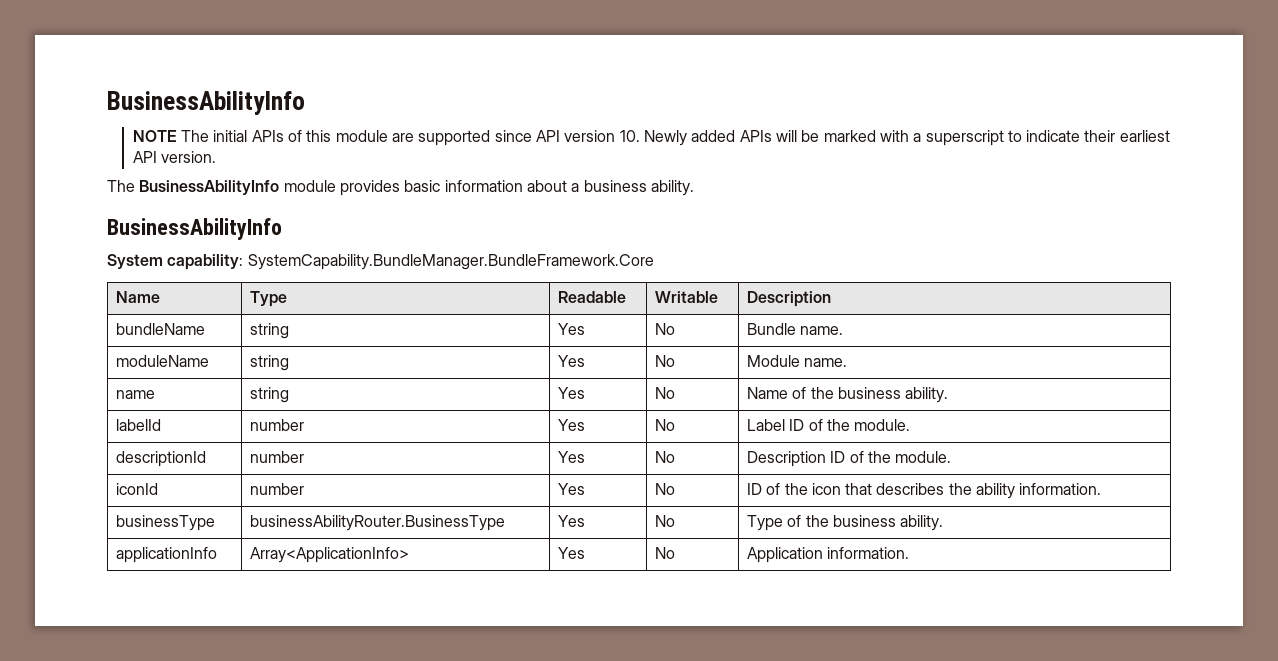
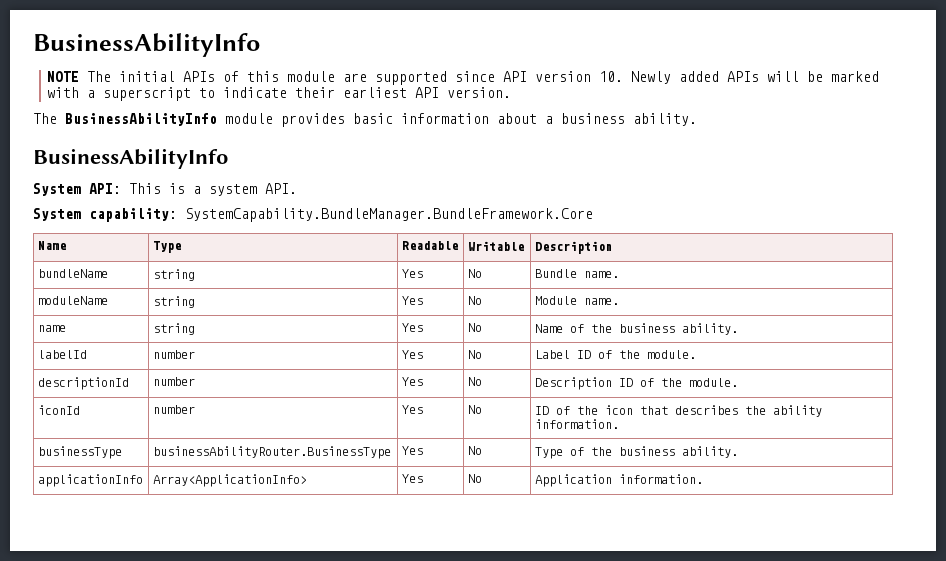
(282, 229) none -> [33,183,297,196] // System API: This is a system API.

